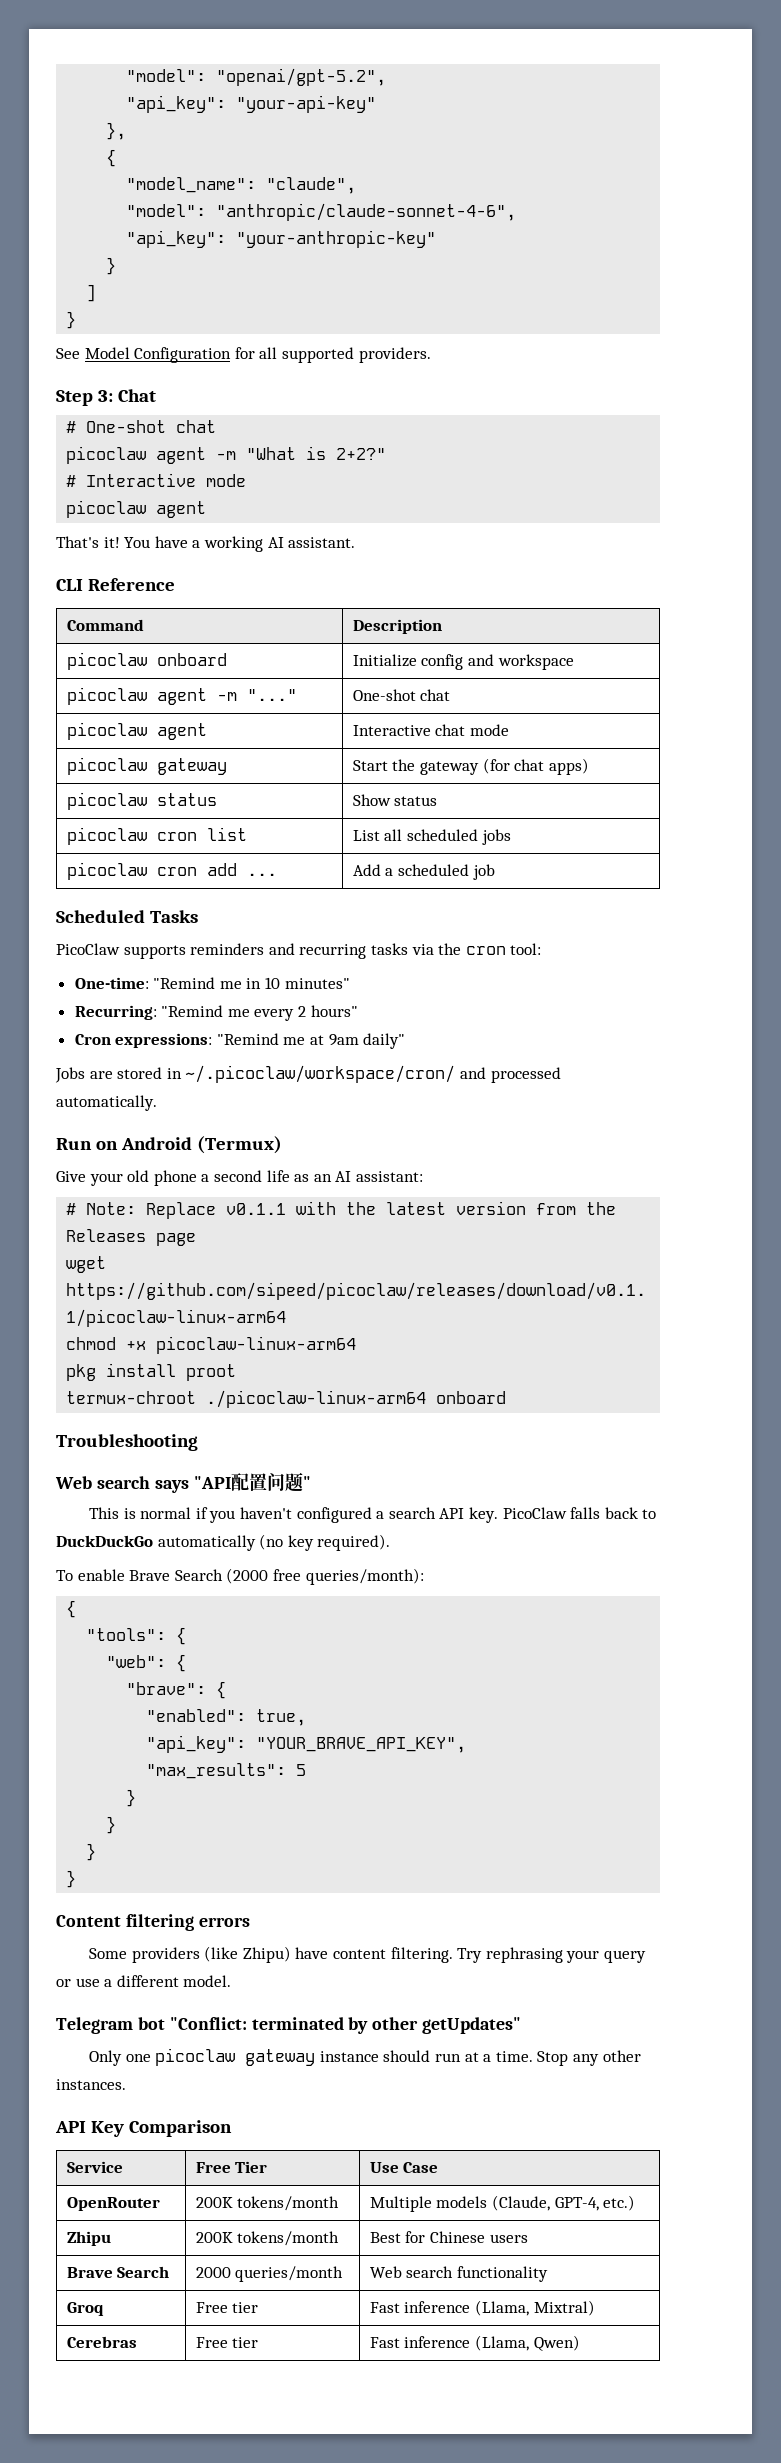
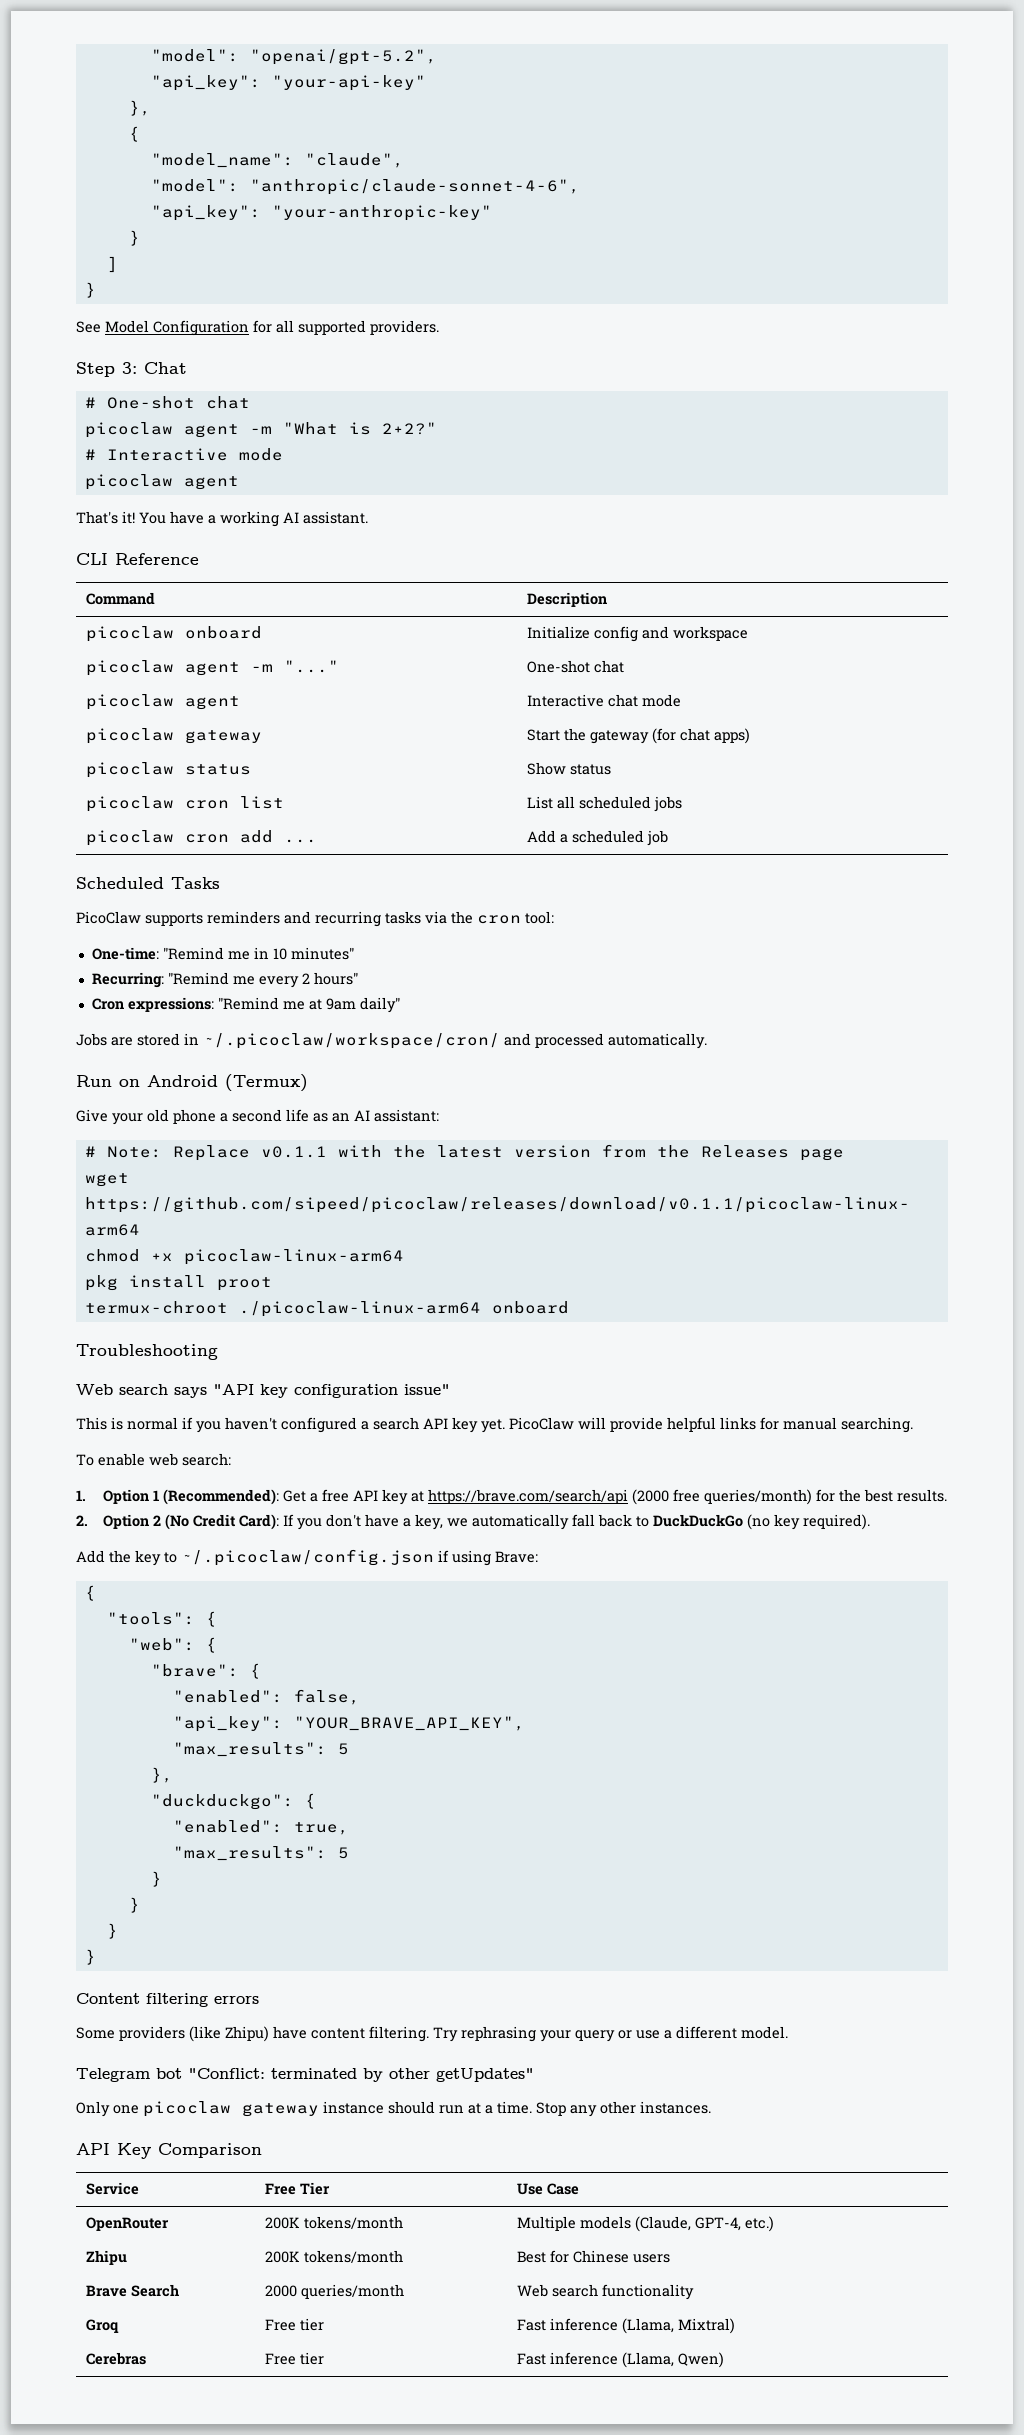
[230,1472,311,1492] 配置问题" -> [260,1384,450,1398] key configuration issue"
[468,1507,601,1523] key. PicoClaw falls -> [452,1417,913,1433] [76,1453,231,1466] [76,1489,947,1505] [76,1514,595,1530] key yet. PicoClaw will provide helpful links for manual searching. // To enable web search: // 1. Option 1 (Recommended): Get a free API key at https://brave.com/search/api (2000 free queries/month) for the best results. // 2. Option 2 (No Credit Card): If you don't have a key, we automatically fall
[157,1535,256,1551] automatically -> (743, 1520) none
[56,1568,424,1585] To enable Brave Search (2000 free queries/month): -> [76,1549,538,1566] Add the key to ~/.picoclaw/config.json if using Brave:
[256,1709,307,1726] true, -> [293,1689,360,1705] false,
(307, 1770) none -> [150,1767,173,1783] [150,1793,316,1810] [172,1820,349,1835] [172,1846,349,1861] // }, // "duckduckgo": { // "enabled": true, // "max_results": 5

